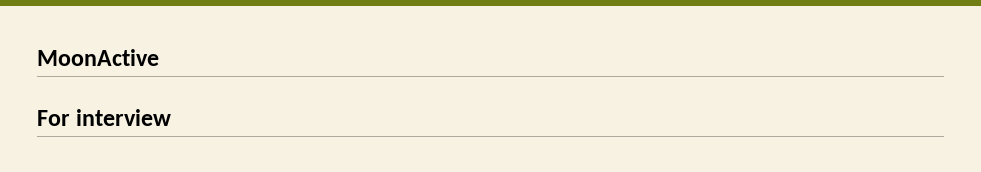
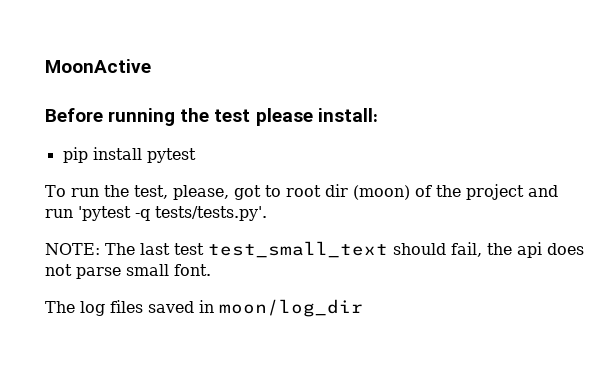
[37,109,172,126] For interview -> [45,108,378,126] [62,147,196,163] [45,184,558,200] [45,206,267,221] [45,241,584,258] [45,264,211,279] [45,299,363,317] Before running the test please install: // pip install pytest // To run the test, please, got to root dir (moon) of the project and run 'pytest -q tests/tests.py'. // NOTE: The last test test_small_text should fail, the api does not parse small font. // The log files saved in moon/log_dir

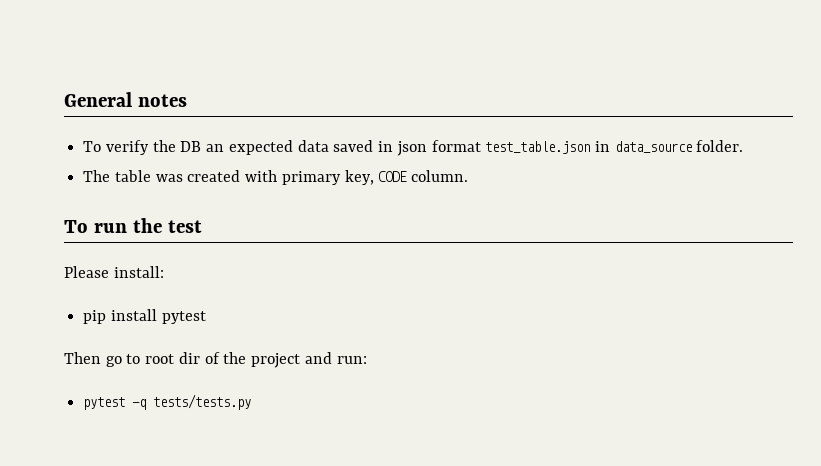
[45,59,151,73] [45,108,176,126] MoonActive // Before running -> [64,92,187,107] [83,140,744,156] [83,170,469,185] [64,220,127,233] General notes // To verify the DB an expected data saved in json format test_table.json in data_source folder. // The table was created with primary key, CODE column. // To run
[255,108,313,126] please -> [64,266,109,278] // Please
[45,185,261,200] To run the test, please, got -> [64,352,122,367] Then go
[352,185,410,200] (moon) -> (200, 358) none
[45,206,267,221] [45,241,584,258] [45,264,211,279] [45,299,363,317] run 'pytest -q tests/tests.py'. // NOTE: The last test test_small_text should fail, the api does not parse small font. // The log files saved in moon/log_dir -> [336,356,367,364] [83,394,252,410] run: // pytest -q tests/tests.py

